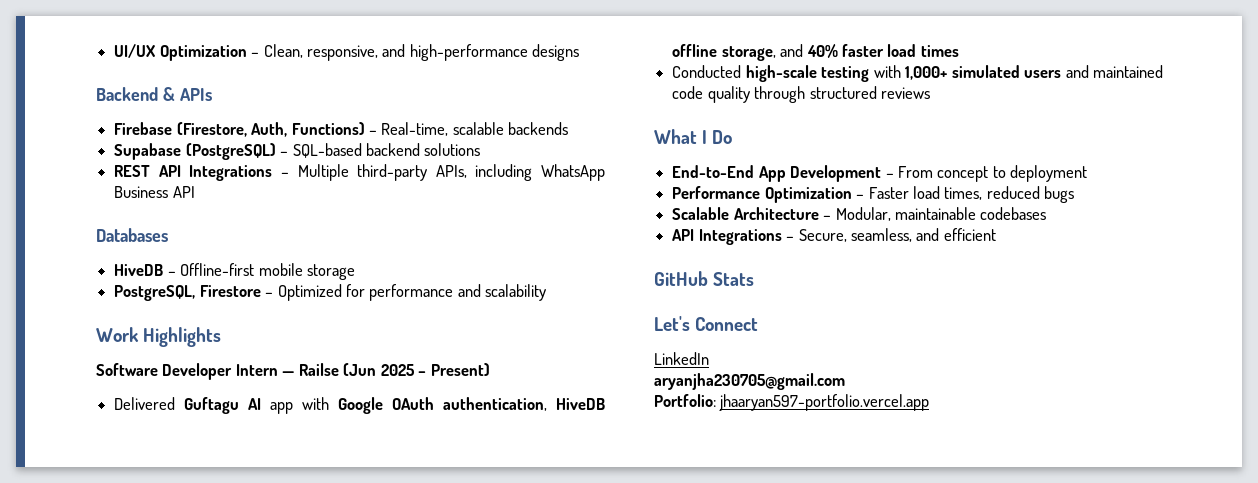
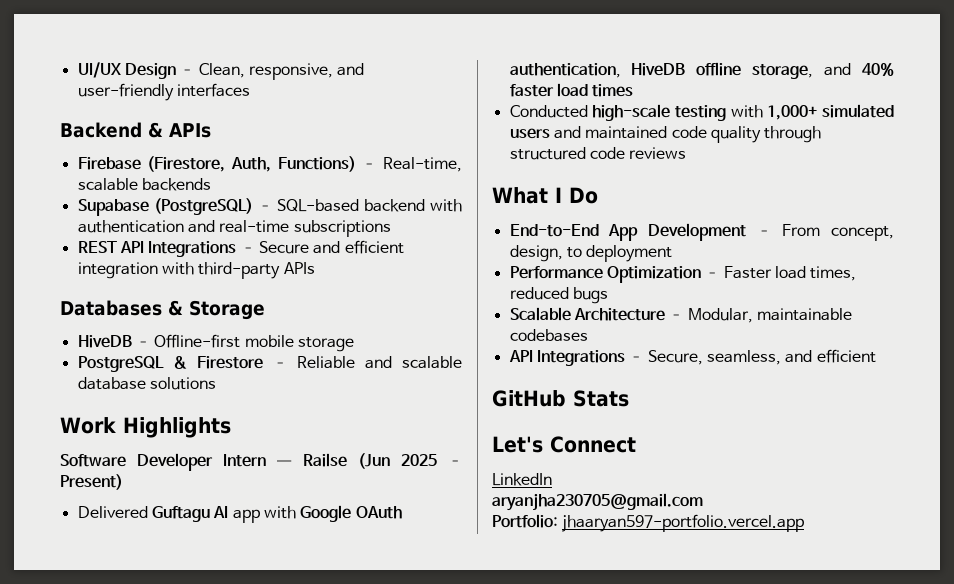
[159,45,247,61] Optimization -> [124,63,176,79] Design
[409,44,580,61] high-performance designs -> [77,83,250,101] user-friendly interfaces
[424,143,481,156] solutions -> [430,199,462,212] [77,220,391,237] with authentication and real-time subscriptions
[297,164,605,181] [114,186,195,198] Multiple third-party APIs, including WhatsApp Business API -> [258,240,404,254] [77,262,315,279] Secure and efficient integration with third-party APIs
(168, 235) none -> [168,300,265,320] & Storage
[114,284,547,301] PostgreSQL, Firestore – Optimized for performance and scalability -> [77,356,462,372] [77,377,216,390] PostgreSQL & Firestore – Reliable and scalable database solutions
(877, 92) none -> [589,147,625,159] code
[937,166,989,182] concept -> [831,226,894,241] [509,245,563,262] concept, design,

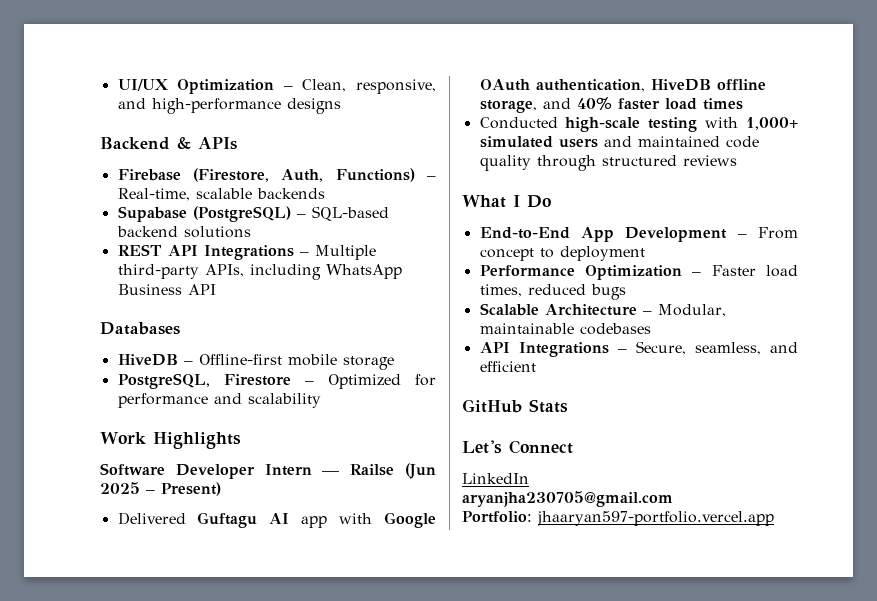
[124,63,176,79] Design -> [177,79,275,94] Optimization
[77,83,250,101] user-friendly interfaces -> [151,98,341,114] high-performance designs
[430,199,462,212] [77,220,391,237] with authentication and real-time subscriptions -> [183,226,251,238] solutions
[258,240,404,254] [77,262,315,279] Secure and efficient integration with third-party APIs -> [314,245,376,260] [117,264,402,280] [117,284,216,295] Multiple third-party APIs, including WhatsApp Business API
[168,300,265,320] & Storage -> (180, 328) none
[77,356,462,372] [77,377,216,390] PostgreSQL & Firestore – Reliable and scalable database solutions -> [117,373,436,389] [117,393,321,408] PostgreSQL, Firestore – Optimized for performance and scalability
[589,147,625,159] code -> (677, 160) none
[831,226,894,241] [509,245,563,262] concept, design, -> [479,248,534,261] concept

